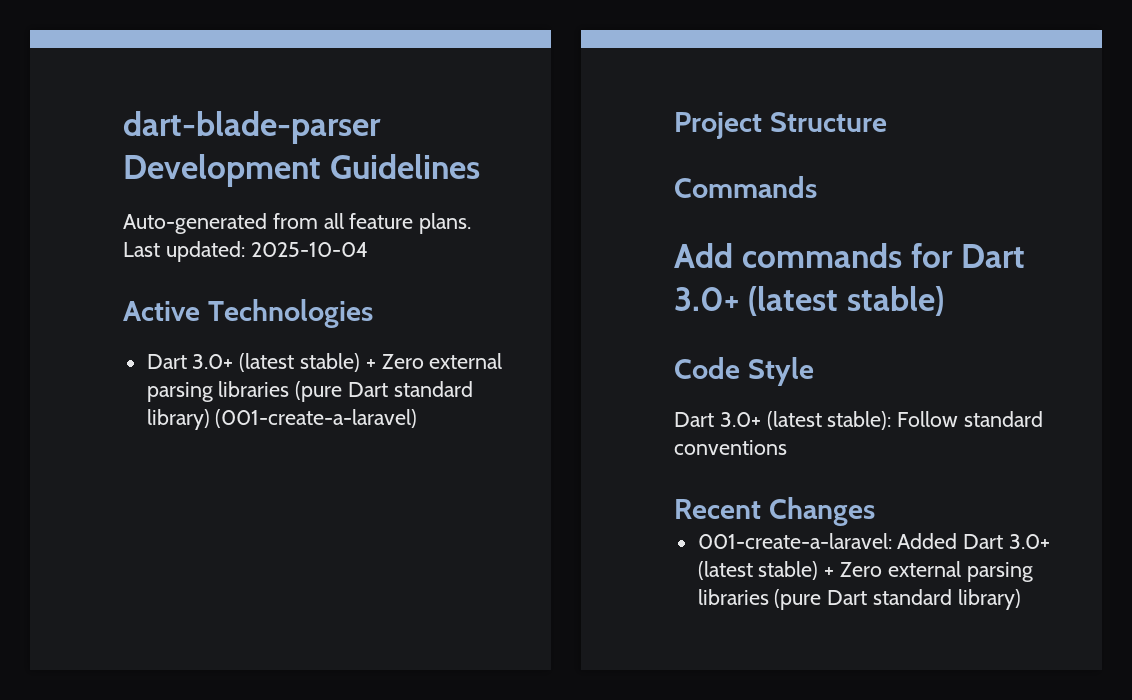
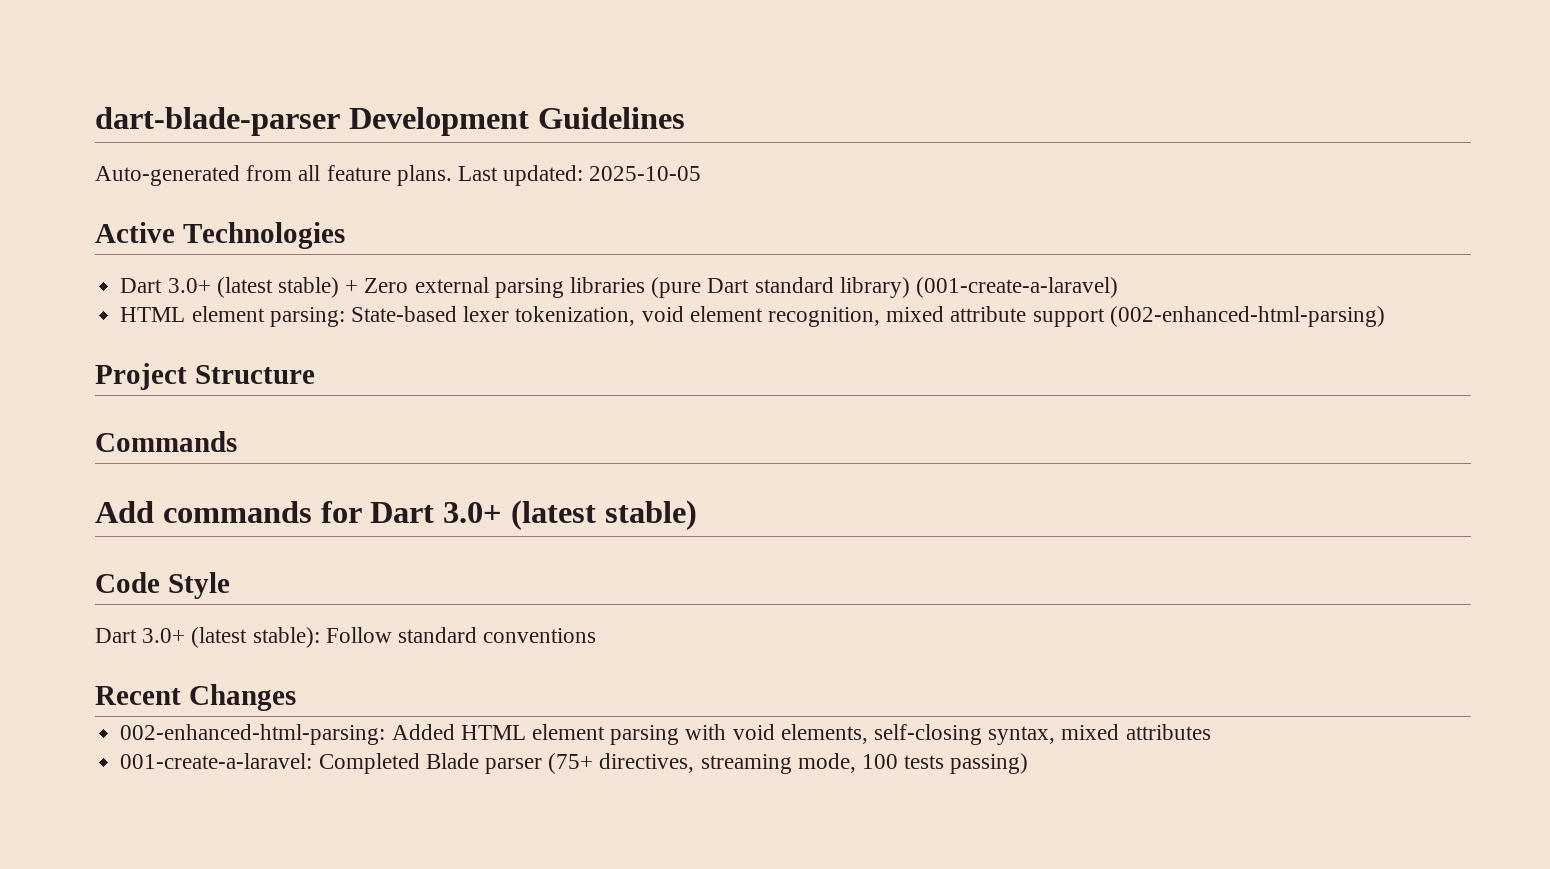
[250,242,368,257] 2025-10-04 -> [589,166,702,181] 2025-10-05
(418, 418) none -> [120,306,1385,327] // HTML element parsing: State-based lexer tokenization, void element recognition, mixed attribute support (002-enhanced-html-parsing)
[697,533,1051,549] [697,561,1033,582] [697,589,1021,610] 001-create-a-laravel: Added Dart 3.0+ (latest stable) + Zero external parsing libraries (pure Dart standard library) -> [120,724,1211,745] [120,753,1029,774] 002-enhanced-html-parsing: Added HTML element parsing with void elements, self-closing syntax, mixed attributes // 001-create-a-laravel: Completed Blade parser (75+ directives, streaming mode, 100 tests passing)

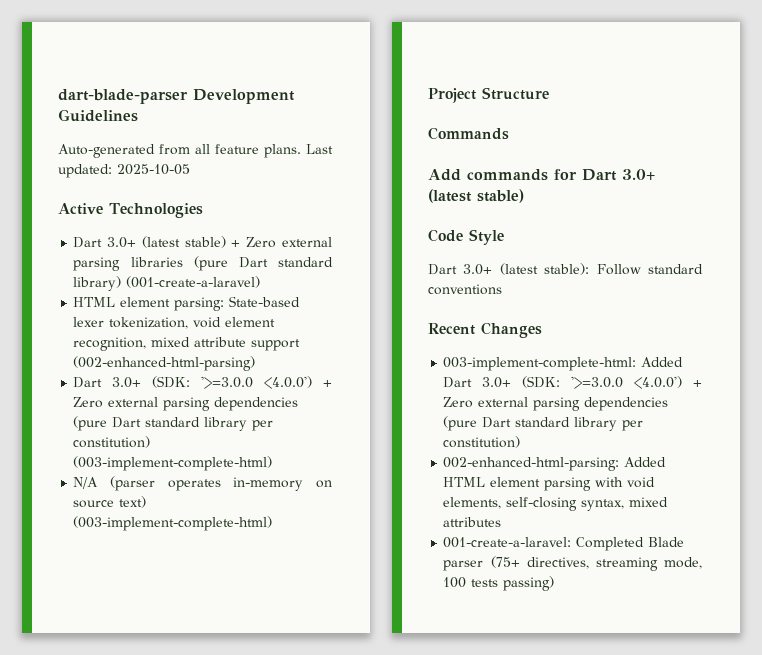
(1385, 316) none -> [73,376,333,389] [73,397,299,411] [73,416,274,431] [73,436,151,448] [73,456,273,471] [73,476,332,491] [73,496,147,508] [73,516,273,531] // Dart 3.0+ (SDK: '>=3.0.0 <4.0.0') + Zero external parsing dependencies (pure Dart standard library per constitution) (003-implement-complete-html) // N/A (parser operates in-memory on source text) (003-implement-complete-html)
(296, 697) none -> [443,357,684,371] [443,376,702,389] [443,397,669,411] [443,416,644,431] [443,436,521,448] // 003-implement-complete-html: Added Dart 3.0+ (SDK: '>=3.0.0 <4.0.0') + Zero external parsing dependencies (pure Dart standard library per constitution)

